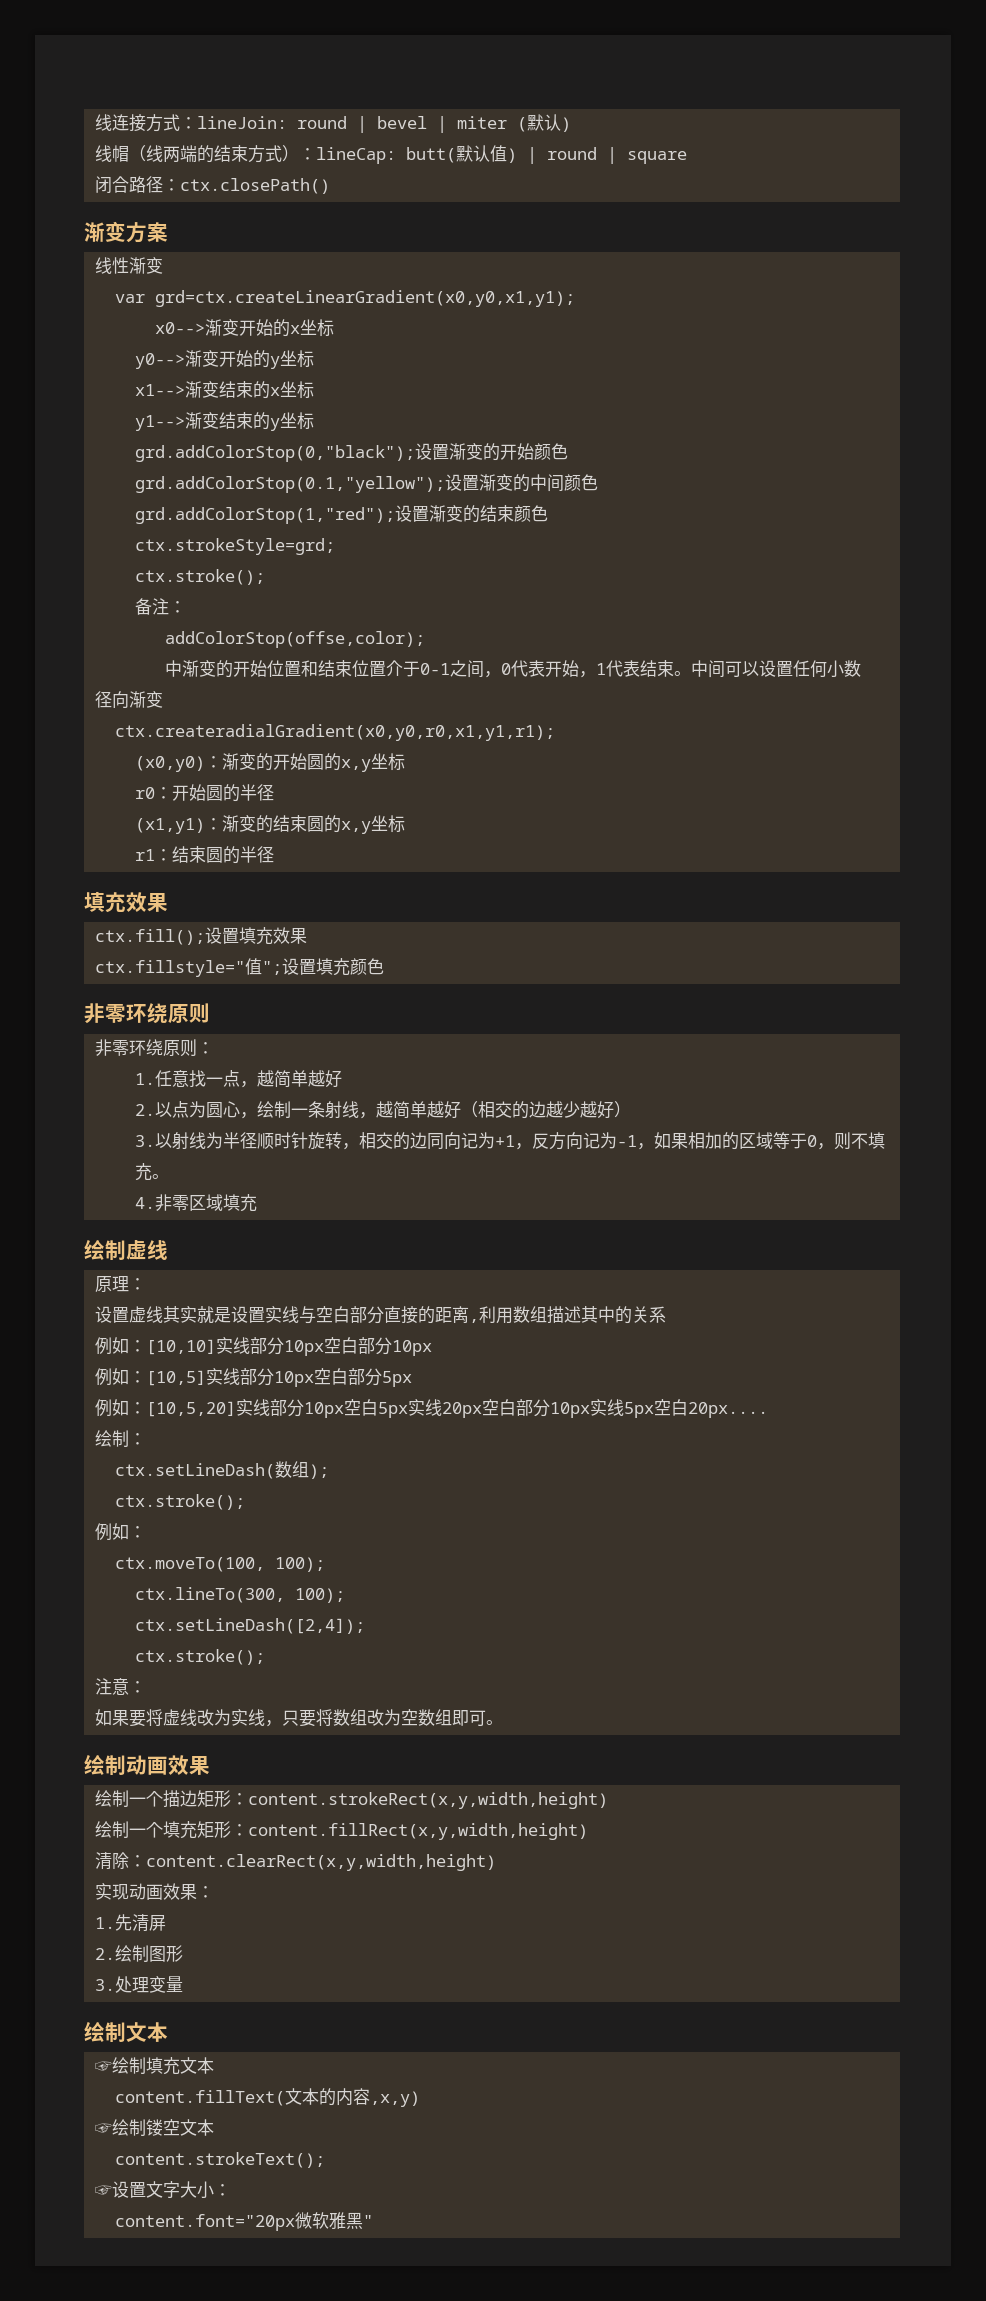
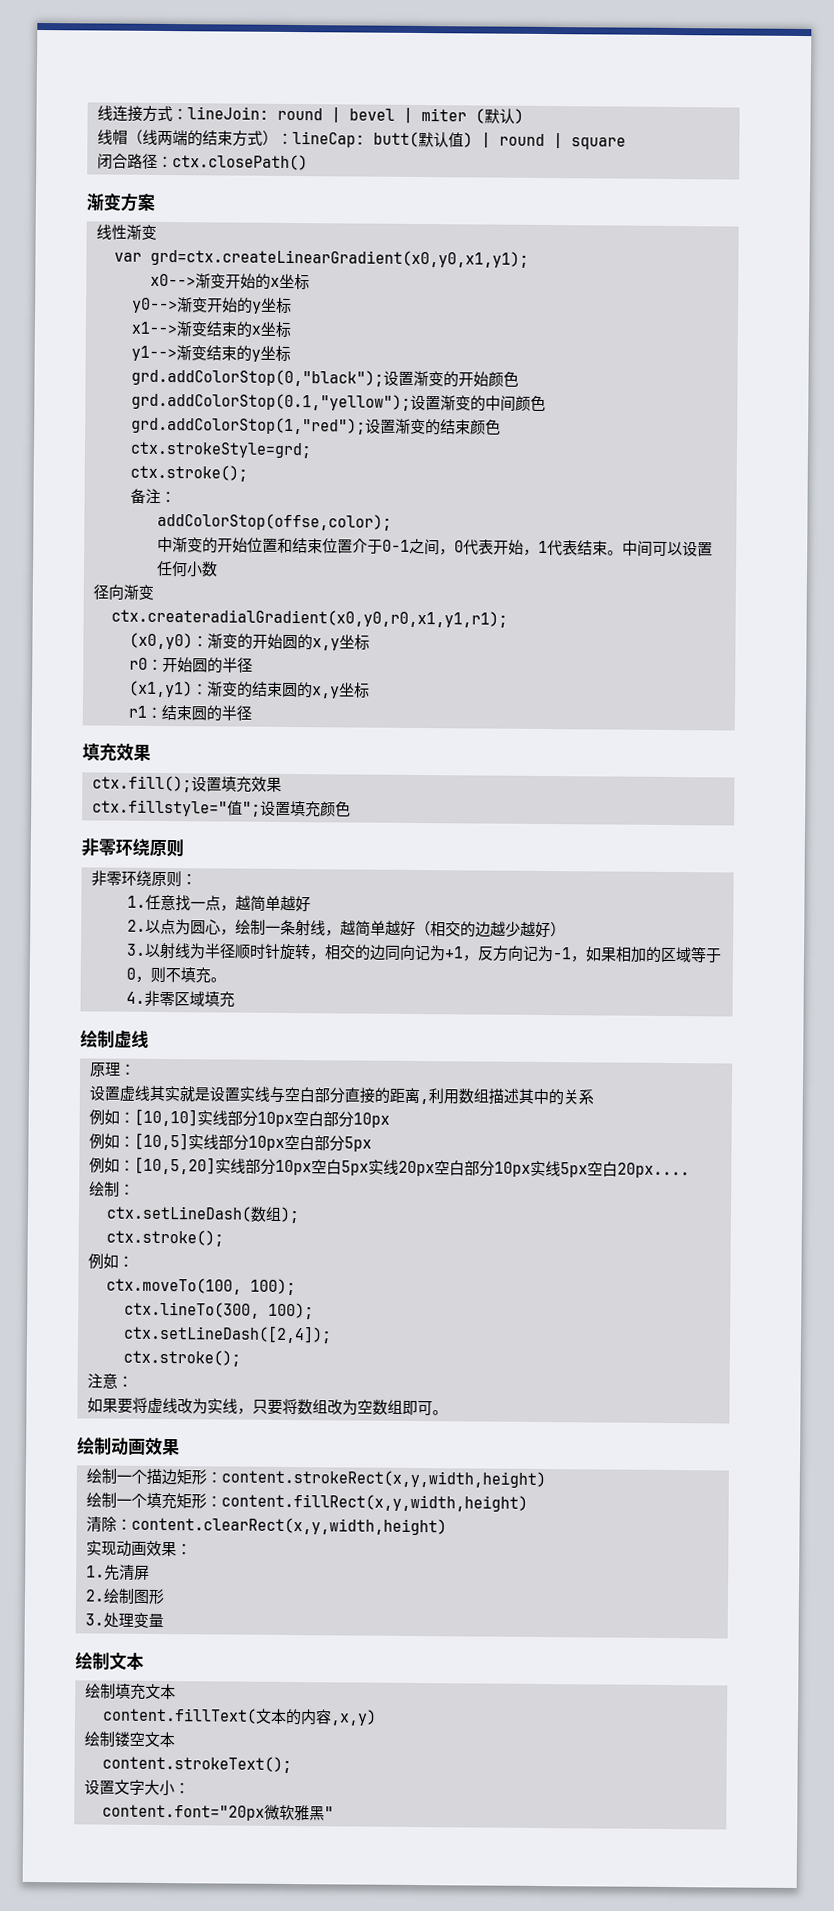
[94,2061,112,2072] ☞ -> (144, 1661) none
[94,2123,112,2134] ☞ -> (377, 1717) none
[94,2185,112,2196] ☞ -> (292, 1764) none

